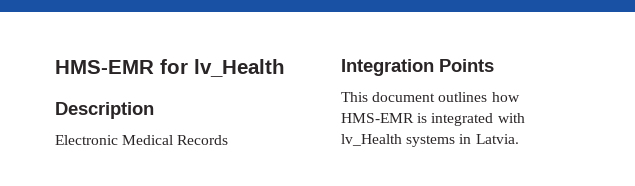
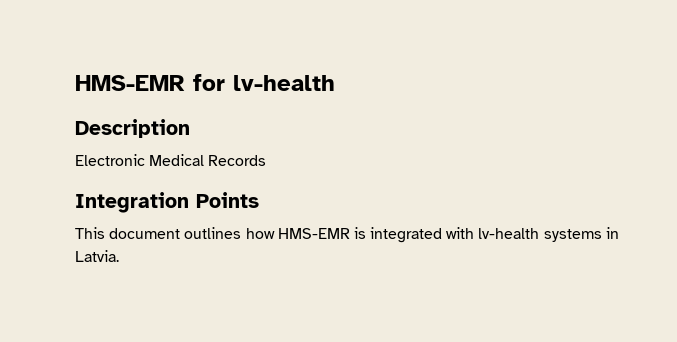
[194,59,285,77] lv_Health -> [233,75,335,91] lv-health
[341,134,402,146] lv_Health -> [478,228,540,239] lv-health

